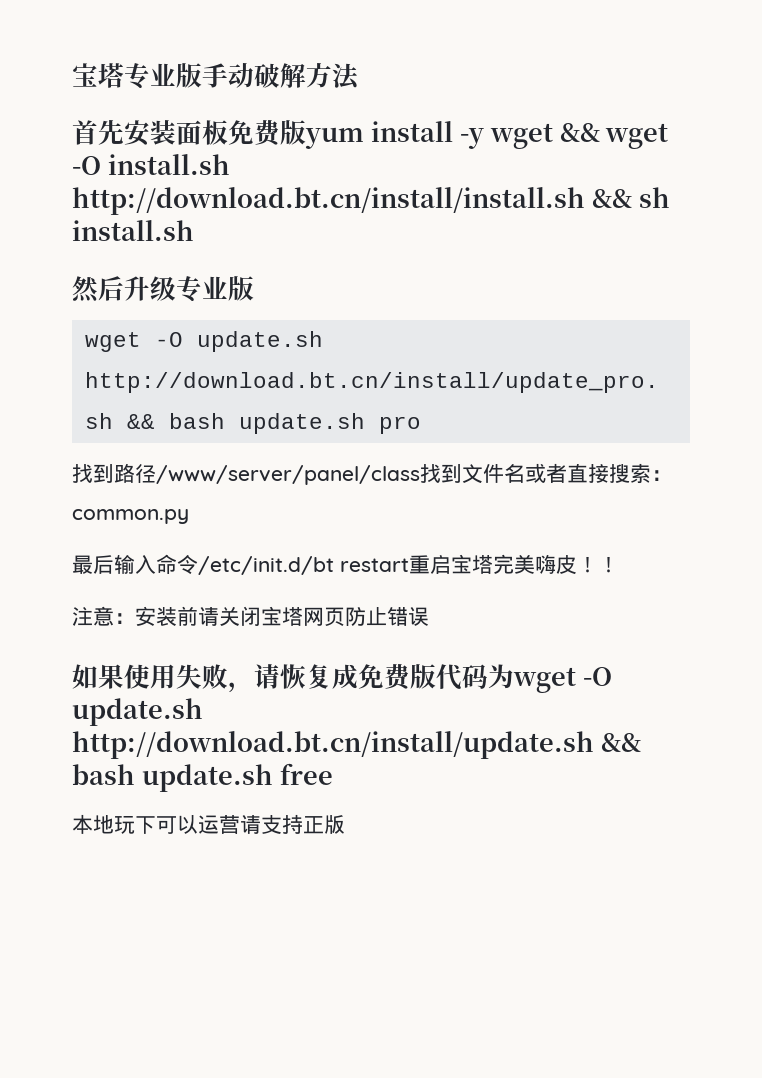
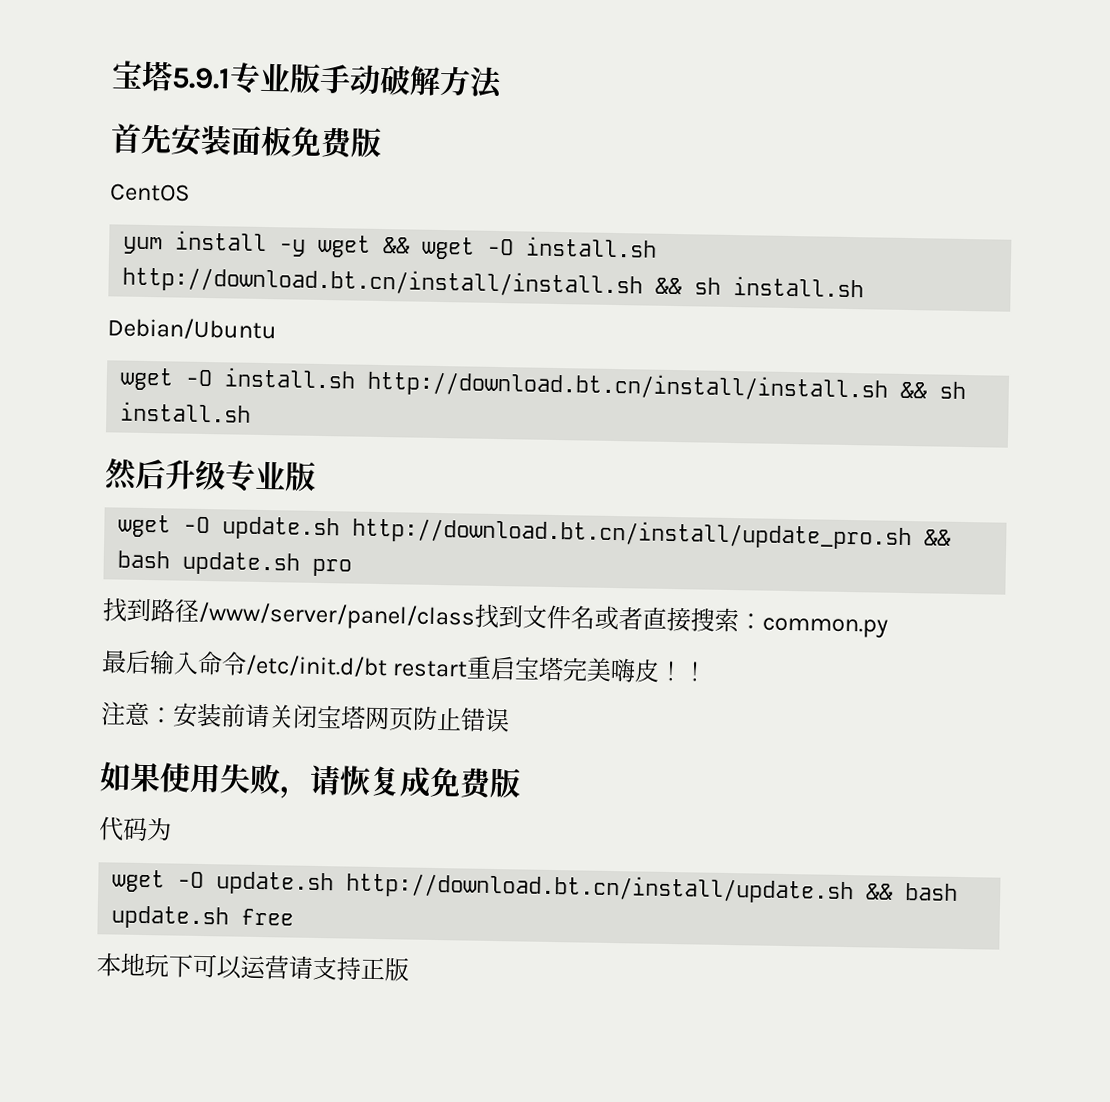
[72,63,124,88] 宝塔 -> [111,60,231,92] 宝塔5.9.1
(306, 132) none -> [109,183,191,202] // CentOS //
(194, 230) none -> [107,317,277,341] [120,367,967,403] [120,401,252,423] // Debian/Ubuntu // wget -O install.sh http://download.bt.cn/install/install.sh && sh install.sh
(436, 676) none -> (521, 783) //
(514, 676) none -> (172, 829) //

